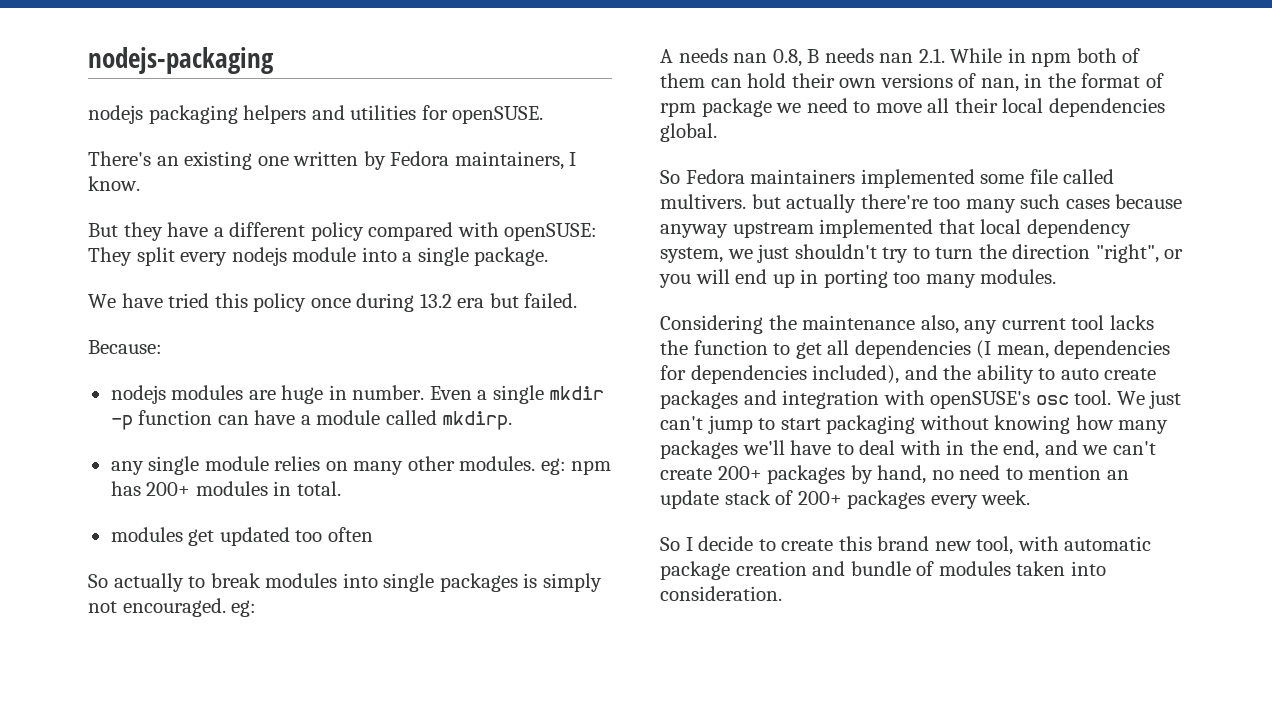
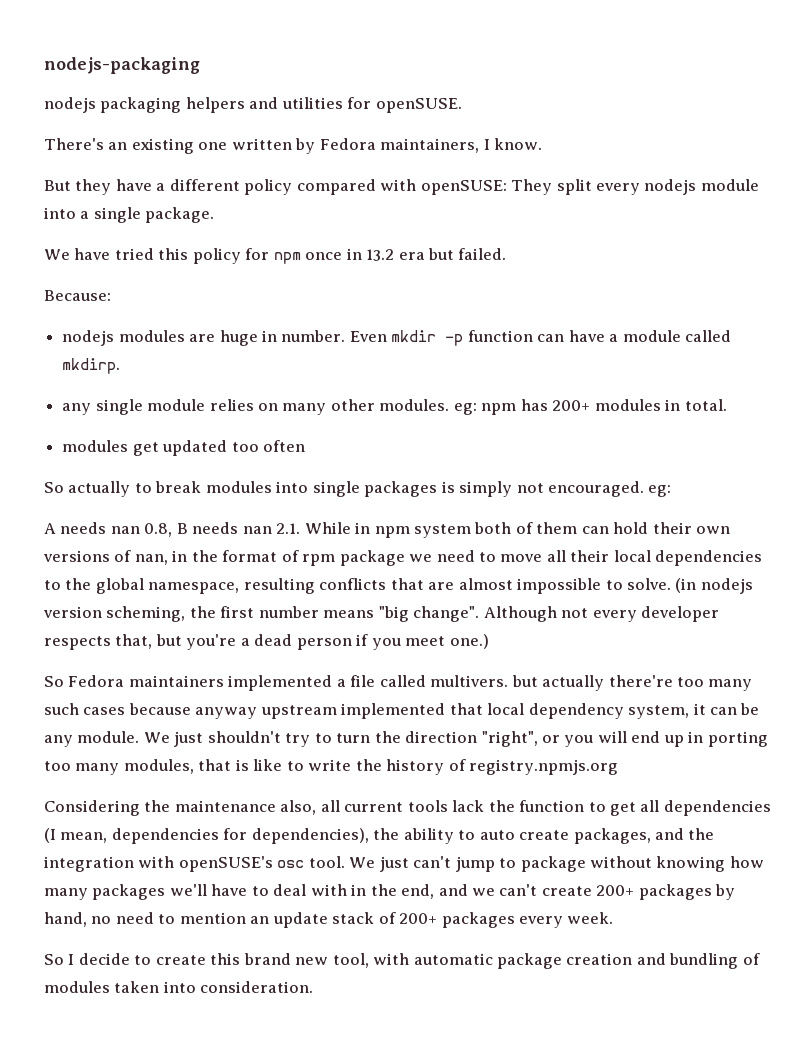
[310,293,415,312] once during -> [245,248,362,264] for npm once in
[477,385,544,404] a single -> (387, 336) none
(1072, 59) none -> [414,524,472,538] system
[660,123,717,142] global. -> [44,578,753,594] [43,606,720,622] [44,634,489,650] to the global namespace, resulting conflicts that are almost impossible to solve. (in nodejs version scheming, the first number means "big change". Although not every developer respects that, but you're a dead person if you meet one.)
[980,174,1025,184] some -> [336,679,346,687] a
[727,249,753,259] we -> [693,703,760,715] [44,731,170,747] it can be any module. We
[980,269,1057,284] modules. -> [123,759,619,775] modules, that is like to write the history of registry.npmjs.org
[964,315,1154,334] any current tool lacks -> [320,800,485,812] all current tools lack
[690,365,938,384] dependencies included), and -> [251,828,369,844] dependencies),
[660,390,777,409] packages and -> [573,828,715,844] packages, and the
[780,415,916,434] start packaging -> [520,856,586,872] package
[850,561,911,576] bundle -> [669,953,739,969] bundling

